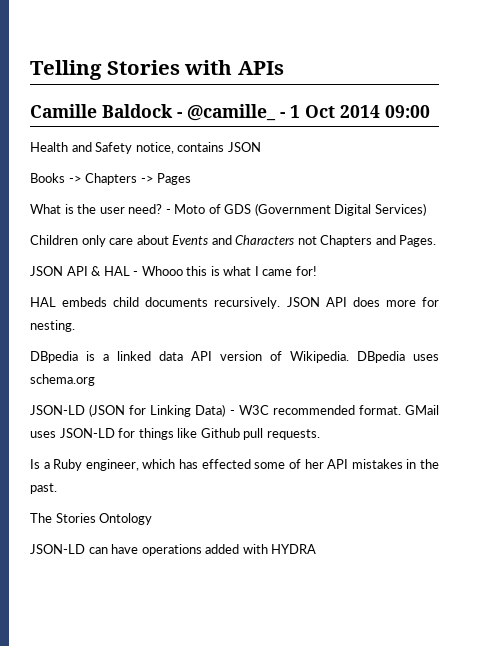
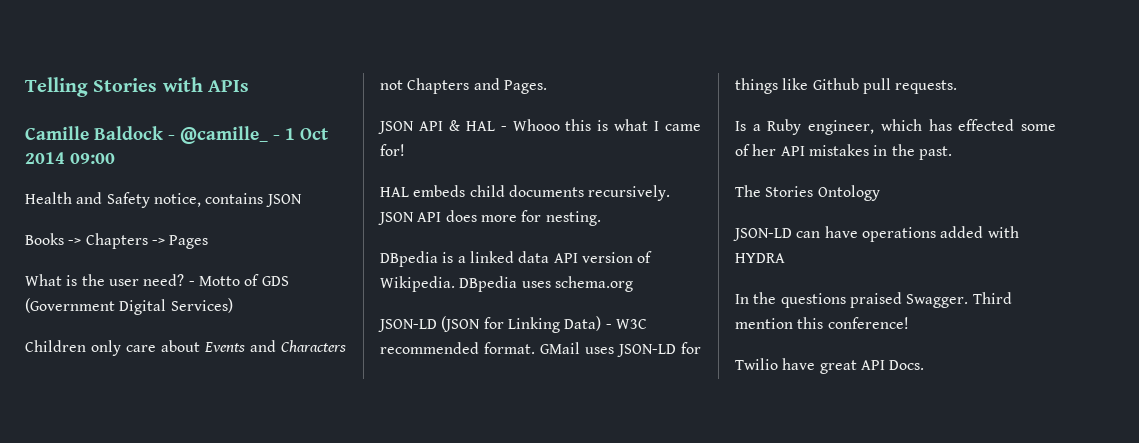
[174,204,206,214] Moto -> [198,276,240,286] Motto
(317, 549) none -> [735,292,1012,308] [735,317,909,329] [735,358,925,374] // In the questions praised Swagger. Third mention this conference! // Twilio have great API Docs.

